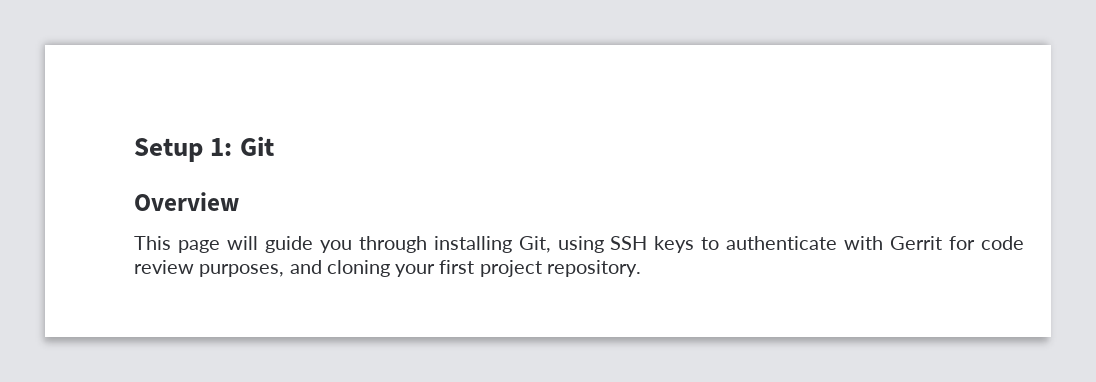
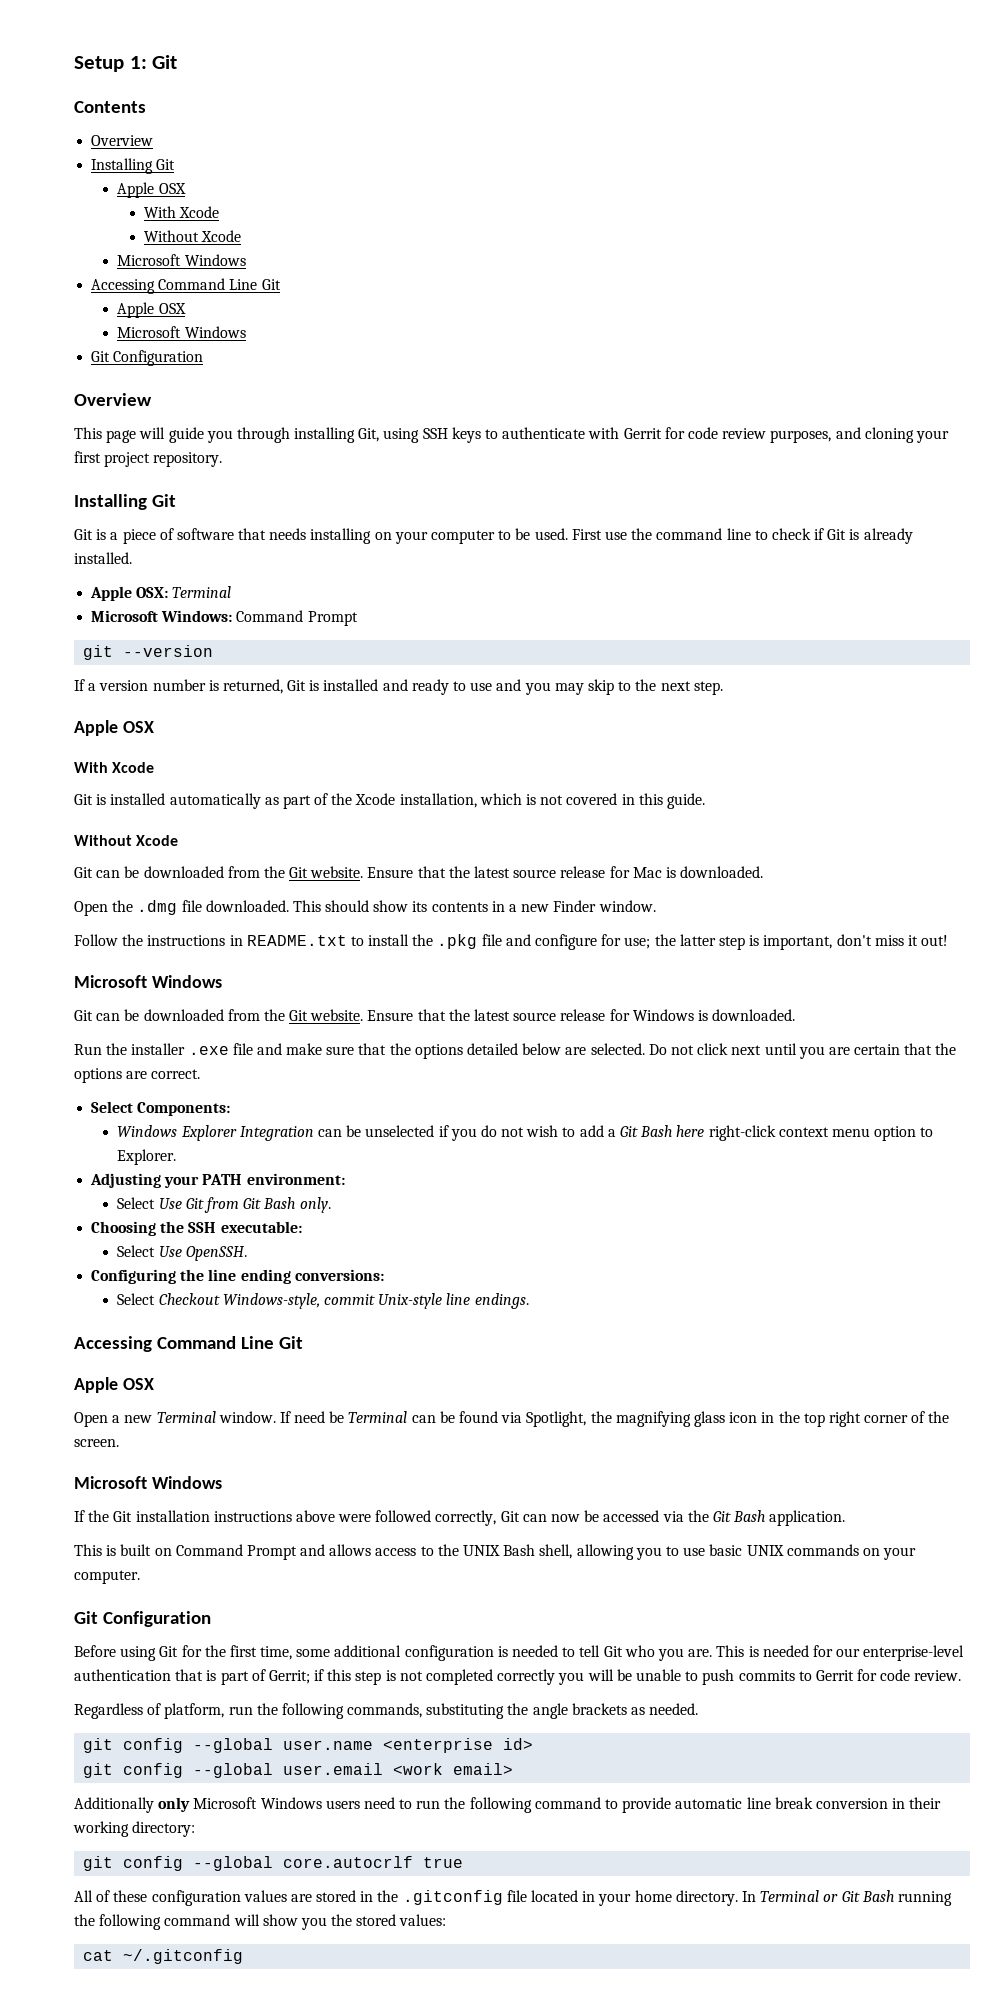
(274, 146) none -> [74,101,146,113] [91,135,154,146] [91,158,176,174] [117,182,186,198] [143,206,219,218] [143,230,241,242] [117,254,246,266] [91,278,281,294] [117,302,186,318] [117,326,246,338] [91,350,204,366] // Contents // Overview // Installing Git // Apple OSX // With Xcode // Without Xcode // Microsoft Windows // Accessing Command Line Git // Apple OSX // Microsoft Windows // Git Configuration
(641, 268) none -> [74,494,177,510] [74,528,913,544] [74,552,132,564] [90,586,232,601] [91,610,358,626] [83,645,214,660] [74,679,723,695] [74,720,154,736] [74,762,155,773] [74,793,705,809] [74,835,179,846] [74,866,764,878] [74,900,656,916] [74,934,949,950] [74,975,222,988] [74,1009,796,1021] [74,1043,957,1059] [74,1068,201,1083] [91,1101,231,1116] [117,1125,934,1141] [117,1149,177,1165] [90,1173,345,1188] [117,1197,331,1213] [91,1221,302,1236] [117,1245,247,1261] [91,1269,384,1284] [117,1293,529,1309] [74,1336,304,1352] [74,1377,154,1393] [74,1411,950,1427] [74,1439,119,1447] [74,1476,222,1489] [74,1510,846,1526] [74,1544,917,1560] [74,1570,140,1584] [74,1611,212,1627] [74,1645,965,1661] [74,1669,962,1685] [74,1703,699,1719] [83,1738,534,1753] [83,1763,514,1778] [74,1797,942,1813] [73,1821,196,1837] [83,1856,464,1871] [74,1890,952,1906] [74,1914,447,1930] [83,1949,244,1964] // Installing Git // Git is a piece of software that needs installing on your computer to be used. First use the command line to check if Git is already installed. // Apple OSX: Terminal // Microsoft Windows: Command Prompt // git --version // If a version number is returned, Git is installed and ready to use and you may skip to the next step. // Apple OSX // With Xcode // Git is installed automatically as part of the Xcode installation, which is not covered in this guide. // Without Xcode // Git can be downloaded from the Git website. Ensure that the latest source release for Mac is downloaded. // Open the .dmg file downloaded. This should show its contents in a new Finder window. // Follow the instructions in README.txt to install the .pkg file and configure for use; the latter step is important, don't miss it out! // Microsoft Windows // Git can be downloaded from the Git website. Ensure that the latest source release for Windows is downloaded. // Run the installer .exe file and make sure that the options detailed below are selected. Do not click next until you are certain that the options are correct. // Select Components: // Windows Explorer Integration can be unselected if you do not wish to add a Git Bash here right-click context menu option to Explorer. // Adjusting your PATH environment: // Select Use Git from Git Bash only. // Choosing the SSH executable: // Select Use OpenSSH. // Configuring the line ending conversions: // Select Checkout Windows-style, commit Unix-style line endings. // Accessing Command Line Git // Apple OSX // Open a new Terminal window. If need be Terminal can be found via Spotlight, the magnifying glass icon in the top right corner of the screen. // Microsoft Windows // If the Git installation instructions above were followed correctly, Git can now be accessed via the Git Bash application. // This is built on Command Prompt and allows access to the UNIX Bash shell, allowing you to use basic UNIX commands on your computer. // Git Configuration // Before using Git for the first time, some additional configuration is needed to tell Git who you are. This is needed for our enterprise-level authentication that is part of Gerrit; if this step is not completed correctly you will be unable to push commits to Gerrit for code review. // Regardless of platform, run the following commands, substituting the angle brackets as needed. // git config --global user.name <enterprise id> // git config --global user.email <work email> // Additionally only Microsoft Windows users need to run the following command to provide automatic line break conversion in their working directory: // git config --global core.autocrlf true // All of these configuration values are stored in the .gitconfig file located in your home directory. In Terminal or Git Bash running the following command will show you the stored values: // cat ~/.gitconfig

